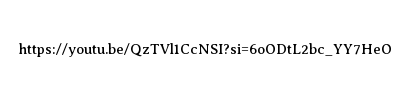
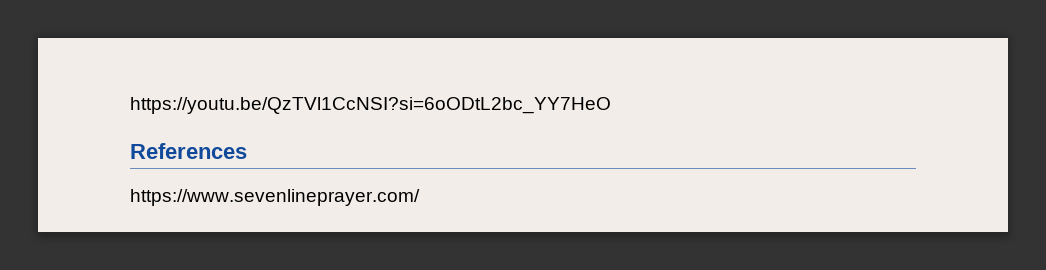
(392, 50) none -> [130,143,247,159] [130,189,420,206] // References // https://www.sevenlineprayer.com/

